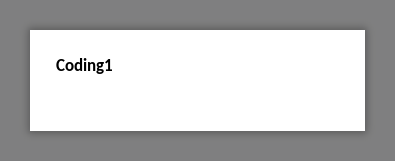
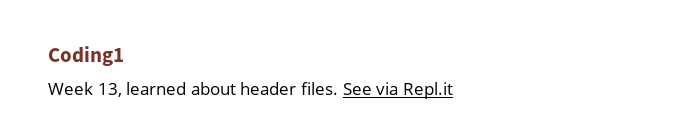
(113, 66) none -> [48,82,453,99] // Week 13, learned about header files. See via Repl.it

